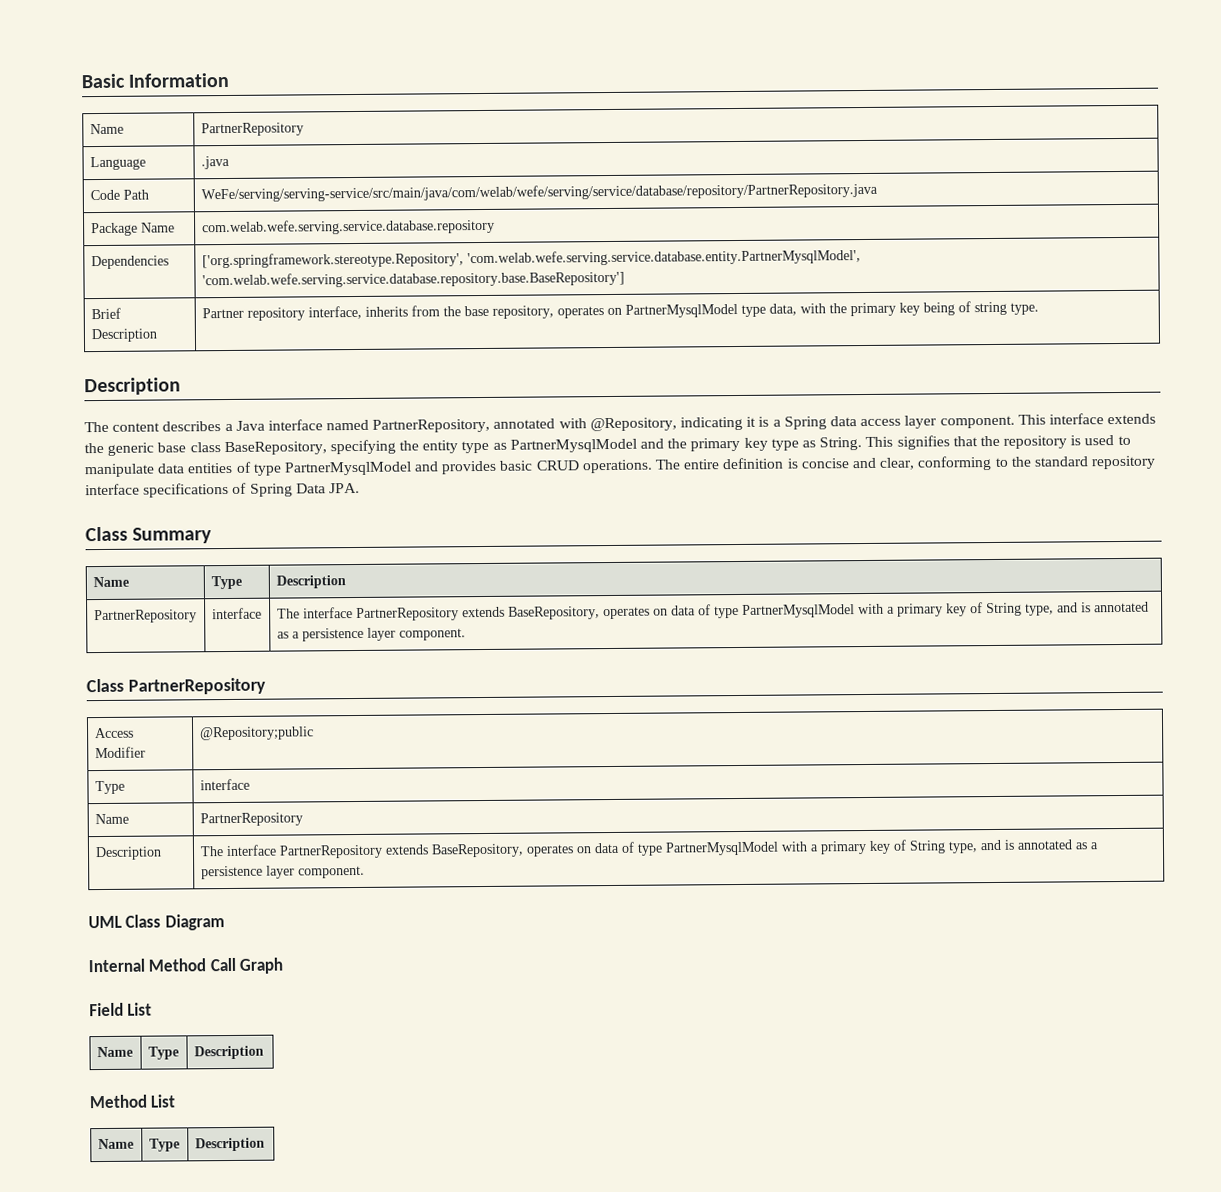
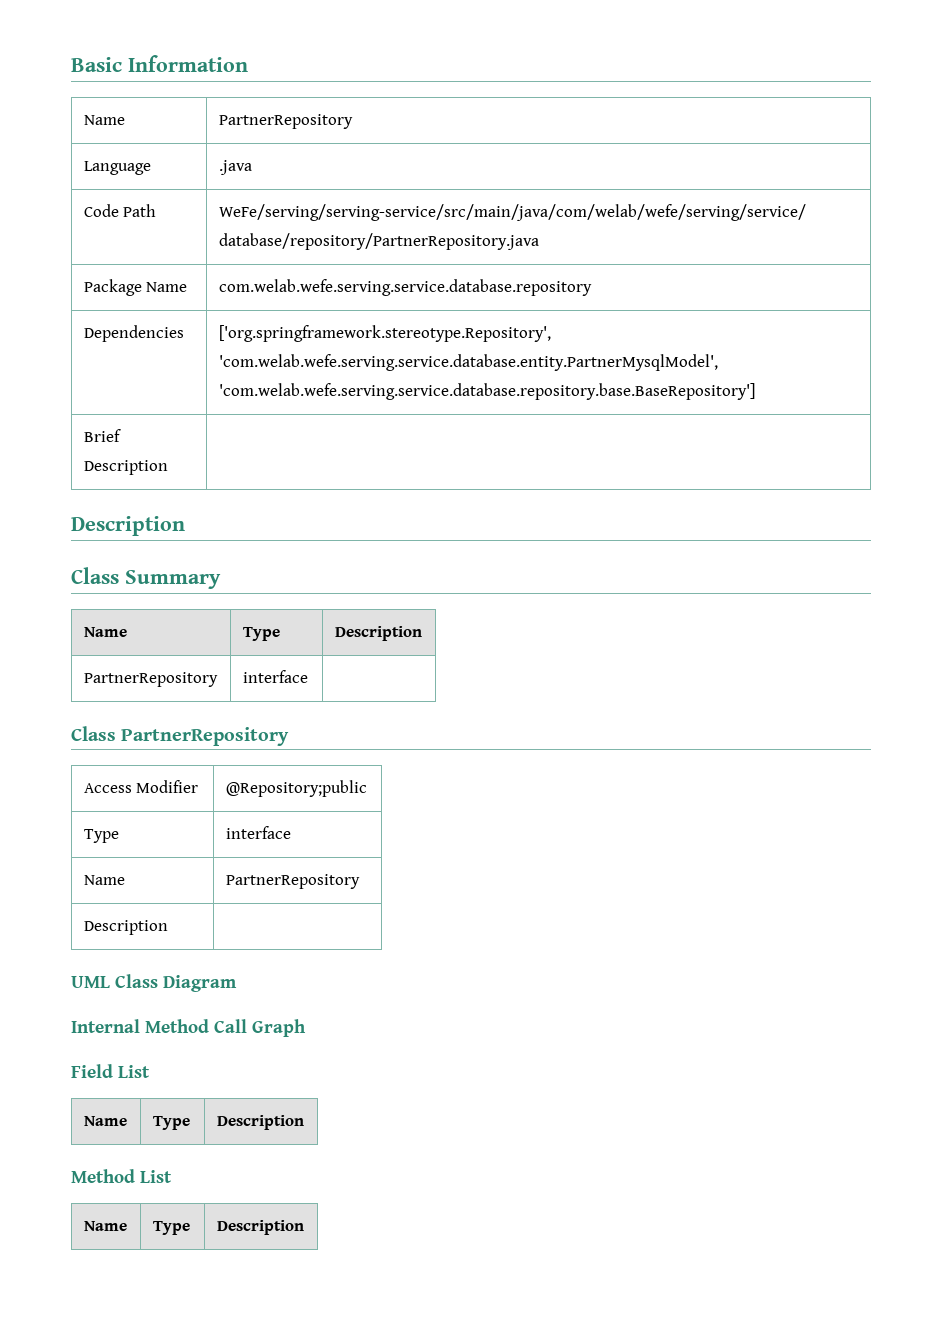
[201,301,1039,321] [84,377,181,396] [84,413,1157,433] [84,435,1131,456] [84,455,1157,478] [85,482,360,498] Partner repository interface, inherits from the base repository, operates on PartnerMysqlModel type data, with the primary key being of string type. // Description // The content describes a Java interface named PartnerRepository, annotated with @Repository, indicating it is a Spring data access layer component. This interface extends the generic base class BaseRepository, specifying the entity type as PartnerMysqlModel and the primary key type as String. This signifies that the repository is used to manipulate data entities of type PartnerMysqlModel and provides basic CRUD operations. The entire definition is concise and clear, conforming to the standard repository interface specifications of Spring Data JPA. -> [71,516,185,536] // Description
[276,601,1149,622] [276,627,466,642] The interface PartnerRepository extends BaseRepository, operates on data of type PartnerMysqlModel with a primary key of String type, and is annotated as a persistence layer component. -> (308, 676) none
[199,839,1099,859] [200,865,365,880] The interface PartnerRepository extends BaseRepository, operates on data of type PartnerMysqlModel with a primary key of String type, and is annotated as a persistence layer component. -> (168, 927) none

